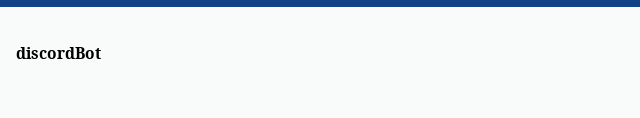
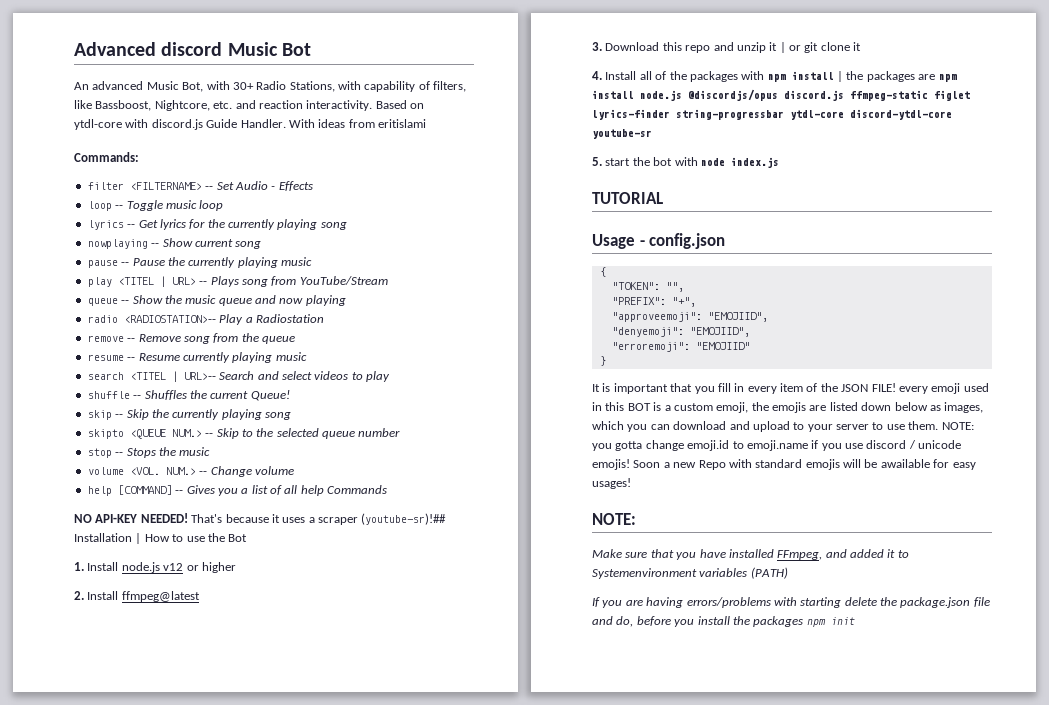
[16,47,101,59] discordBot -> [74,42,311,56] [74,81,467,92] [74,100,424,111] [74,119,426,130] [74,152,139,162] [87,181,313,191] [87,200,224,211] [87,219,347,230] [87,238,262,249] [87,257,312,268] [87,276,388,287] [87,295,346,306] [87,314,324,325] [87,333,295,344] [87,352,307,363] [87,371,390,382] [87,390,290,401] [87,409,291,420] [87,428,401,439] [87,447,211,458] [87,466,294,477] [87,485,388,496] [74,513,447,525] [74,533,248,544] [74,562,236,573] [74,591,200,602] [592,42,862,53] [592,71,957,82] [592,89,970,101] [592,109,952,120] [592,129,652,139] [592,157,779,168] [592,192,663,204] [592,233,726,249] [599,267,606,277] [611,282,684,292] [611,297,696,307] [611,312,768,322] [611,327,750,337] [611,342,750,352] [599,356,606,366] [592,383,989,394] [592,402,984,413] [592,421,974,432] [592,440,962,451] [592,459,976,470] [592,478,631,489] [592,513,636,525] [592,549,909,560] [592,567,788,579] [592,597,990,608] [592,616,855,627] Advanced discord Music Bot // An advanced Music Bot, with 30+ Radio Stations, with capability of filters, like Bassboost, Nightcore, etc. and reaction interactivity. Based on ytdl-core with discord.js Guide Handler. With ideas from eritislami // Commands: // filter <FILTERNAME> -- Set Audio - Effects // loop -- Toggle music loop // lyrics -- Get lyrics for the currently playing song // nowplaying -- Show current song // pause -- Pause the currently playing music // play <TITEL | URL> -- Plays song from YouTube/Stream // queue -- Show the music queue and now playing // radio <RADIOSTATION>-- Play a Radiostation // remove -- Remove song from the queue // resume -- Resume currently playing music // search <TITEL | URL>-- Search and select videos to play // shuffle -- Shuffles the current Queue! // skip -- Skip the currently playing song // skipto <QUEUE NUM.> -- Skip to the selected queue number // stop -- Stops the music // volume <VOL. NUM.> -- Change volume // help [COMMAND] -- Gives you a list of all help Commands // NO API-KEY NEEDED! That's because it uses a scraper (youtube-sr)!## Installation | How to use the Bot // 1. Install node.js v12 or higher // 2. Install ffmpeg@latest // 3. Download this repo and unzip it | or git clone it // 4. Install all of the packages with npm install | the packages are npm install node.js @discordjs/opus discord.js ffmpeg-static figlet lyrics-finder string-progressbar ytdl-core discord-ytdl-core youtube-sr // 5. start the bot with node index.js // TUTORIAL // Usage - config.json // { // "TOKEN": "", // "PREFIX": "+", // "approveemoji": "EMOJIID", // "denyemoji": "EMOJIID", // "erroremoji": "EMOJIID" // } // It is important that you fill in every item of the JSON FILE! every emoji used in this BOT is a custom emoji, the emojis are listed down below as images, which you can download and upload to your server to use them. NOTE: you gotta change emoji.id to emoji.name if you use discord / unicode emojis! Soon a new Repo with standard emojis will be awailable for easy usages! // NOTE: // Make sure that you have installed FFmpeg, and added it to Systemenvironment variables (PATH) // If you are having errors/problems with starting delete the package.json file and do, before you install the packages npm init

